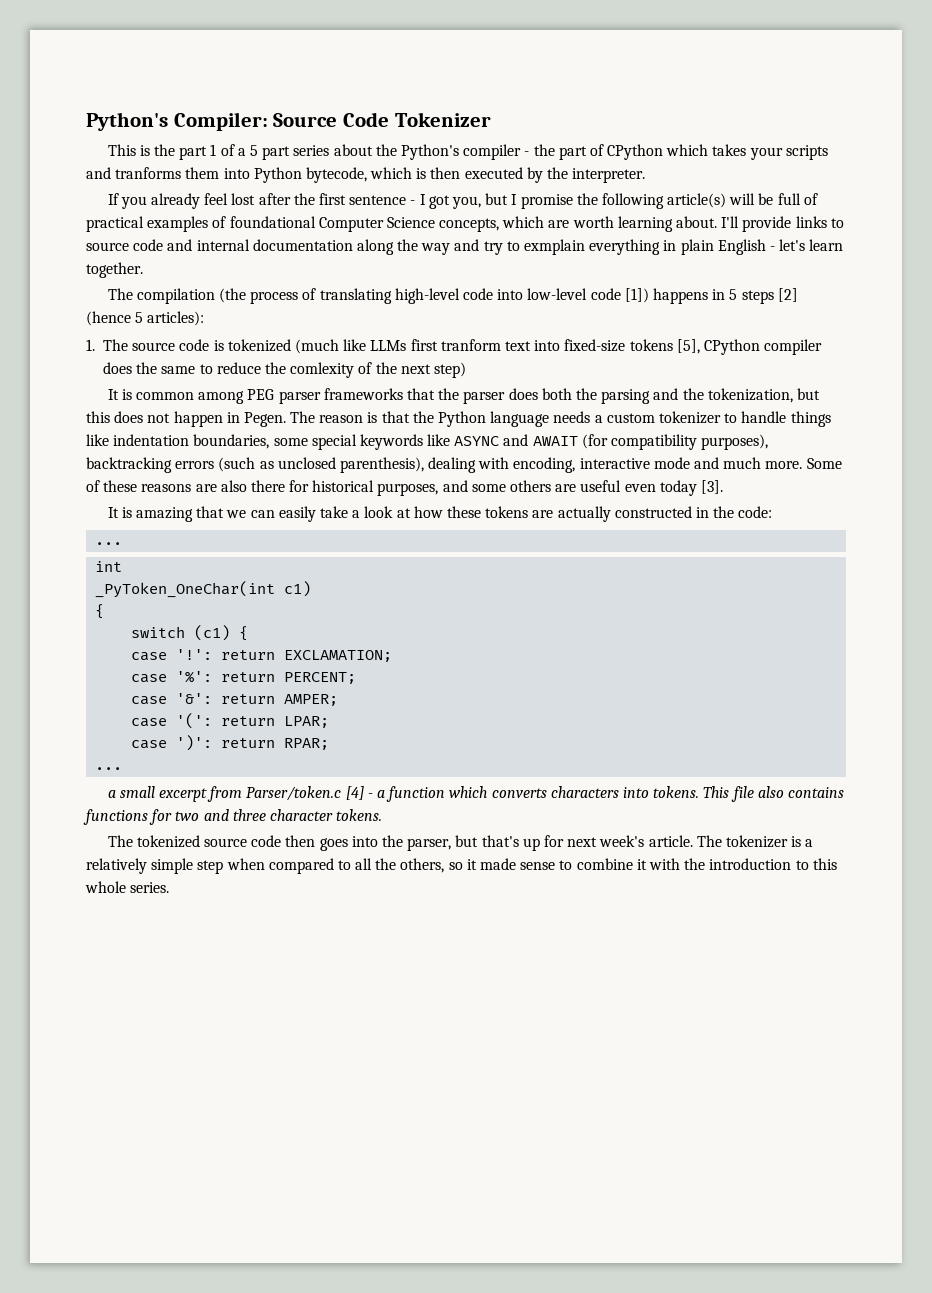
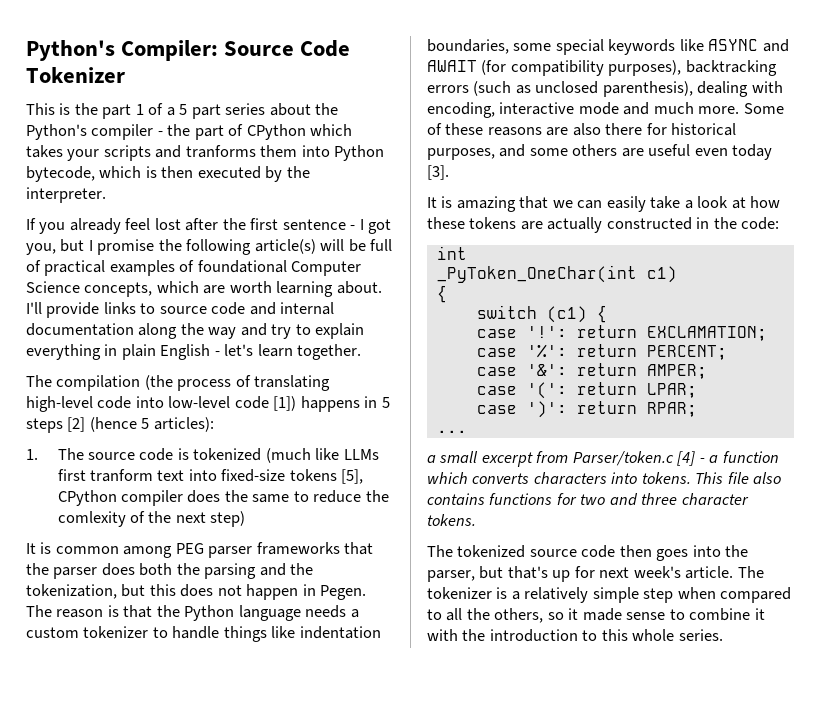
[524,239,586,255] exmplain -> [315,323,365,339] explain
[95,542,123,545] // ... -> (780, 223) none

